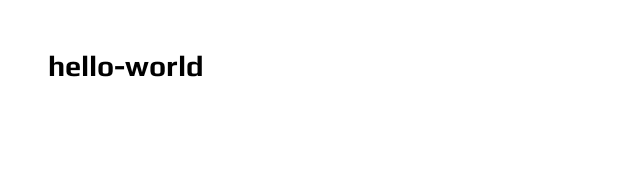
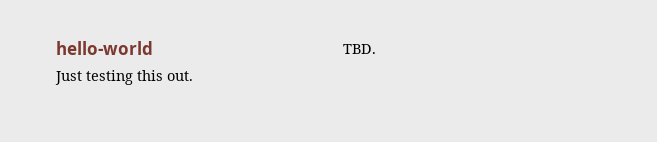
(204, 66) none -> [55,70,193,85] [343,44,376,54] // Just testing this out. // TBD.

